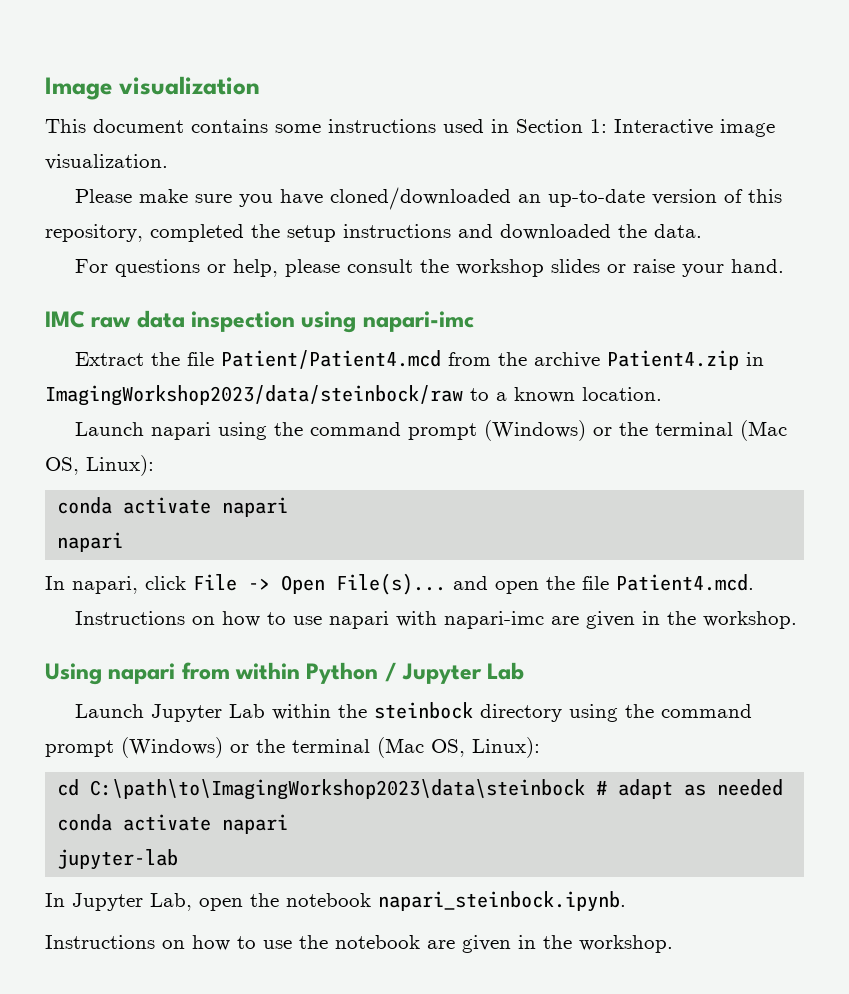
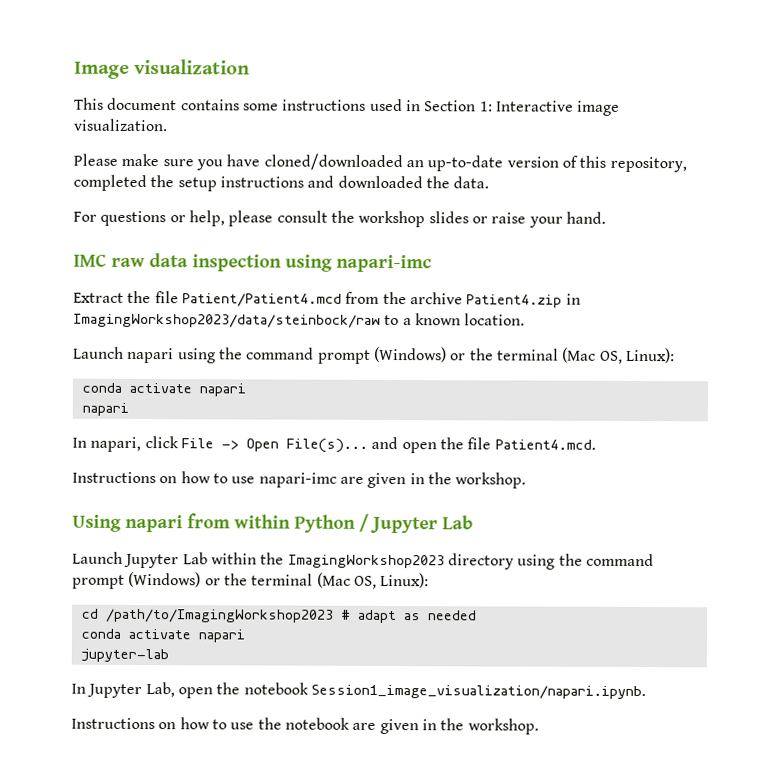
[328,611,437,629] napari with -> (256, 480) none
[373,702,473,719] steinbock -> [287,554,445,569] ImagingWorkshop2023
[90,779,586,800] C:\path\to\ImagingWorkshop2023\data\steinbock -> [105,608,334,623] /path/to/ImagingWorkshop2023
[378,891,626,912] napari_steinbock.ipynb. -> [310,684,646,700] Session1_image_visualization/napari.ipynb.

